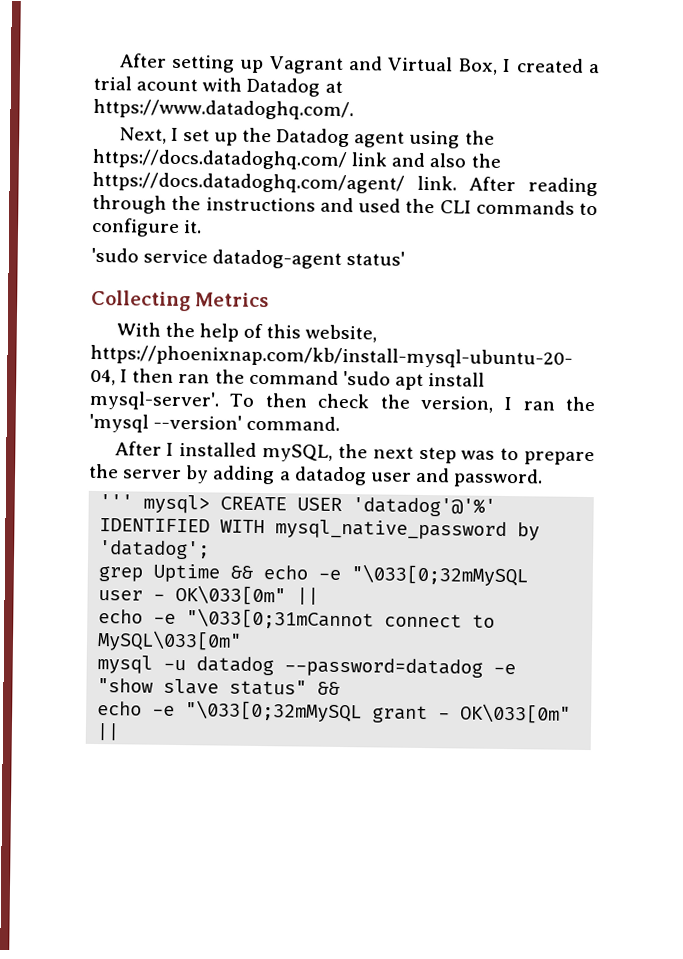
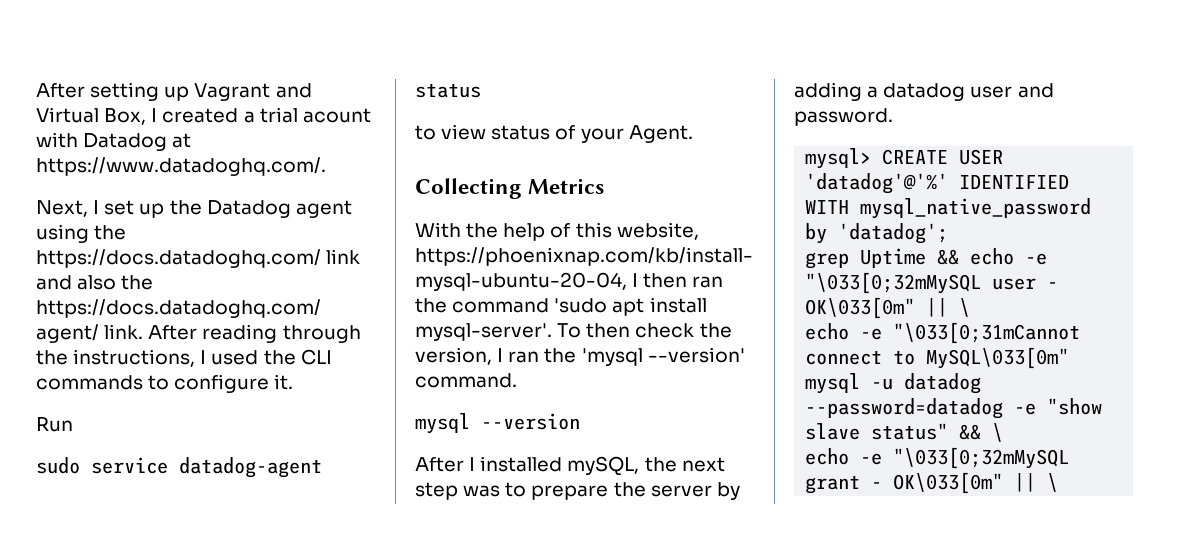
[205,197,354,213] instructions and -> [73,349,207,367] instructions, I
[91,247,406,269] 'sudo service datadog-agent status' -> [36,417,73,432] [36,457,322,478] [415,83,481,98] [415,124,693,143] Run // sudo service datadog-agent status // to view status of your Agent.
(341, 423) none -> [415,413,580,434] // mysql --version
[99,494,134,509] ''' -> (893, 117) none
(320, 596) none -> [959,298,971,317] \
(341, 688) none -> [992,423,1004,442] \
(121, 732) none -> [1047,473,1059,492] \

